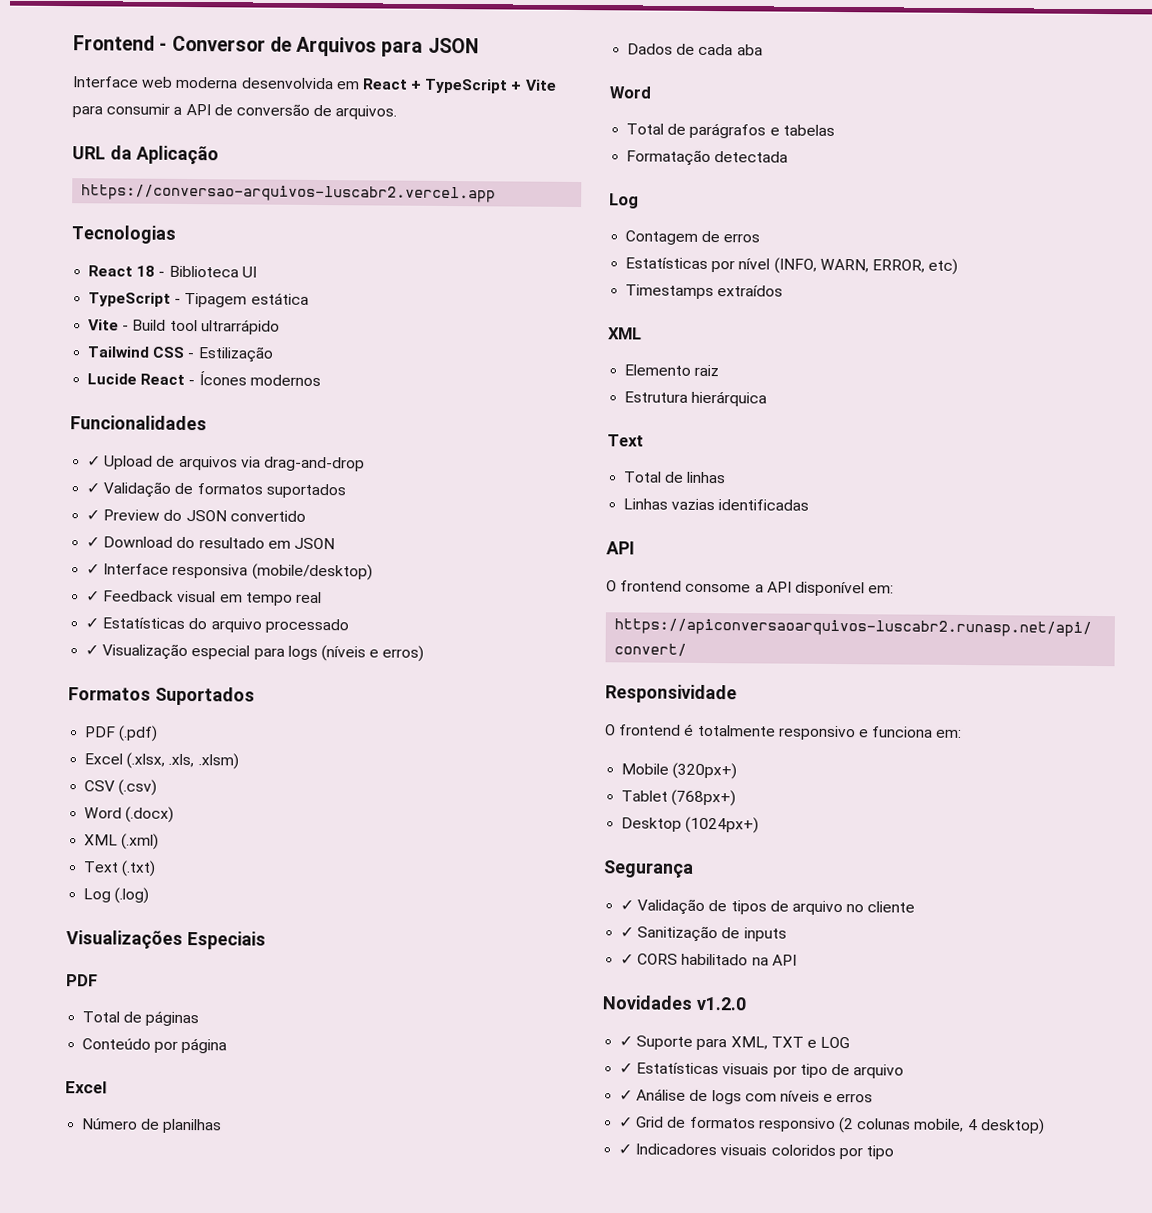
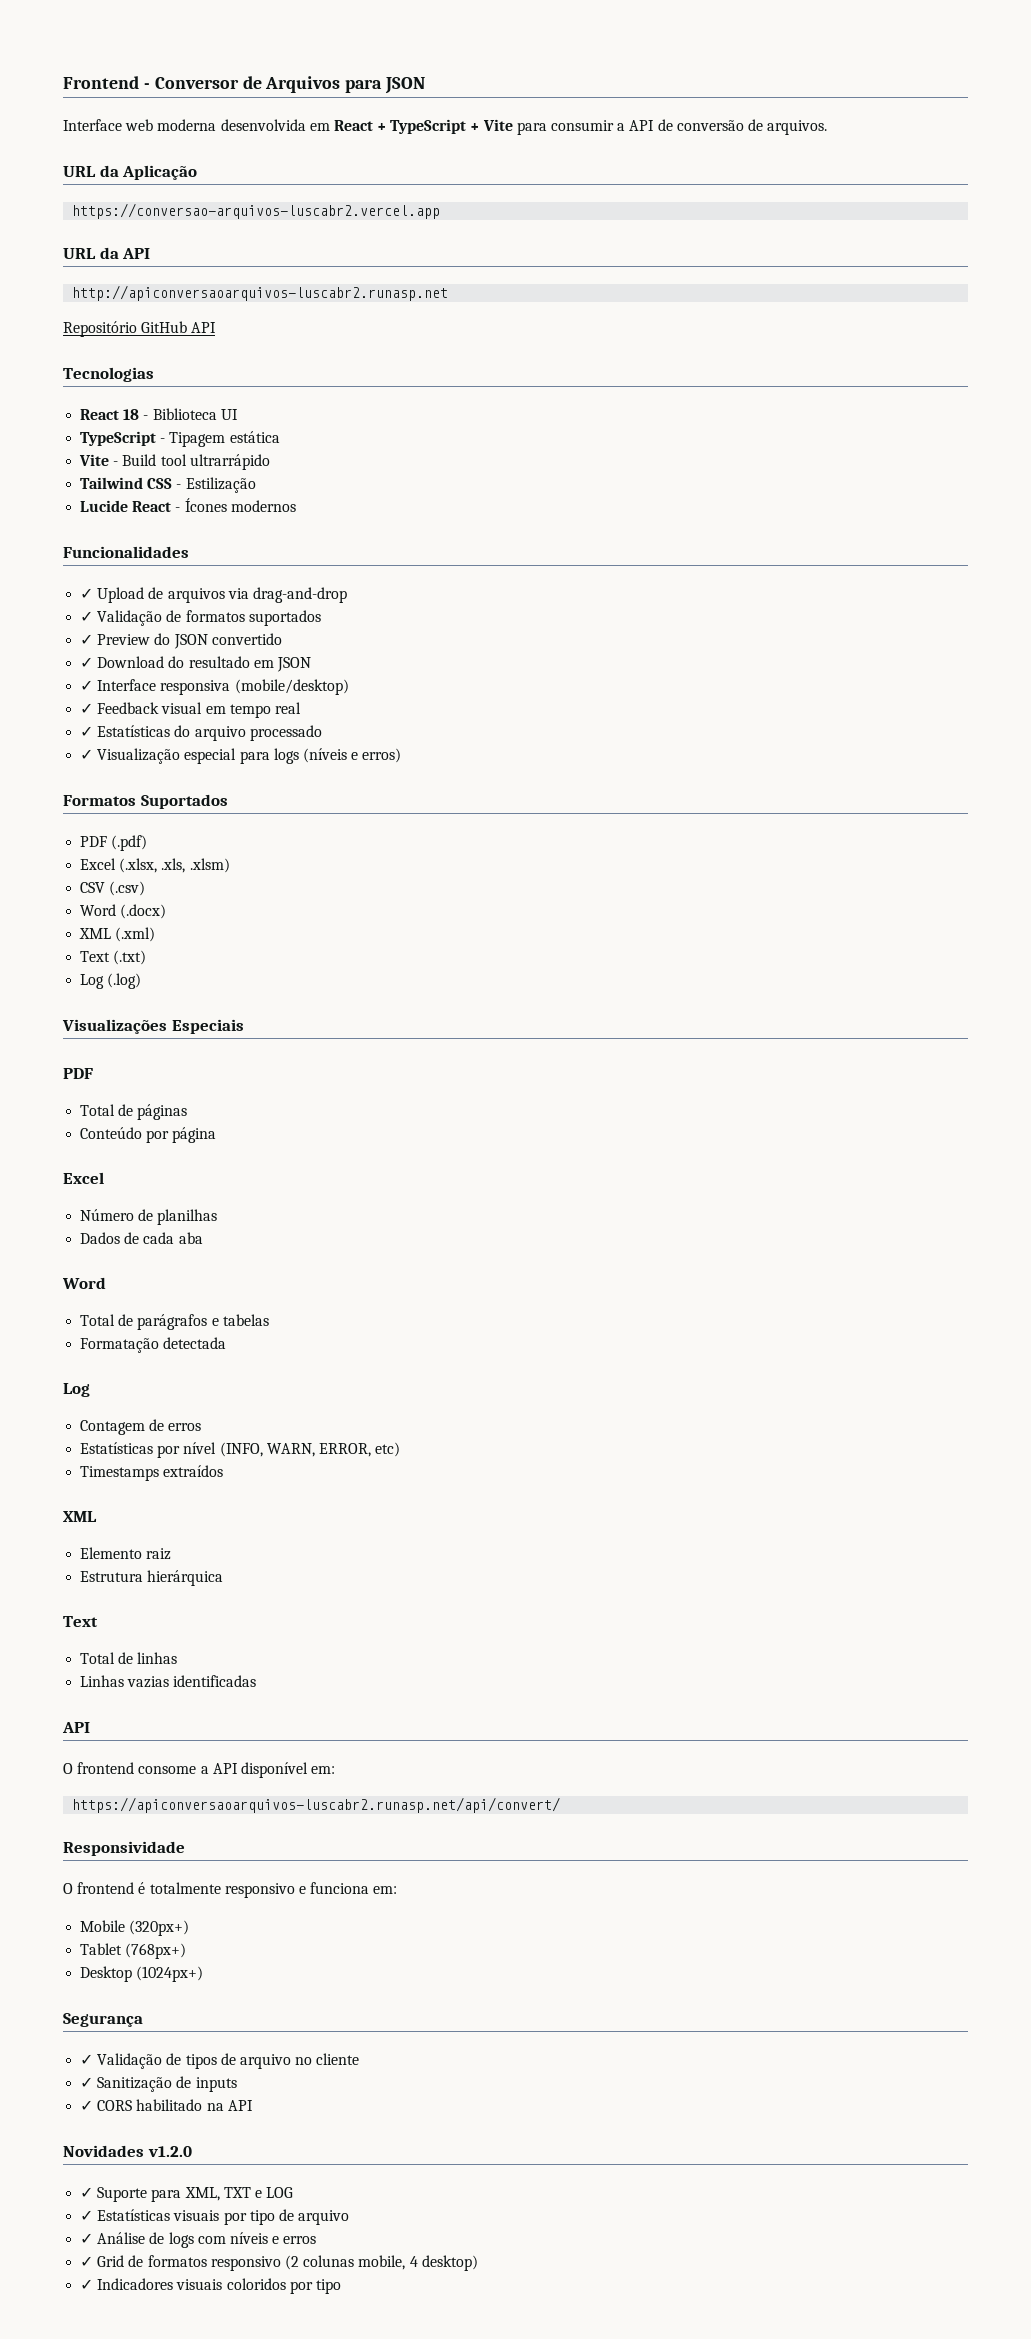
(497, 193) none -> [63,247,151,259] [72,285,449,301] [63,321,217,337] // URL da API // http://apiconversaoarquivos-luscabr2.runasp.net // Repositório GitHub API

